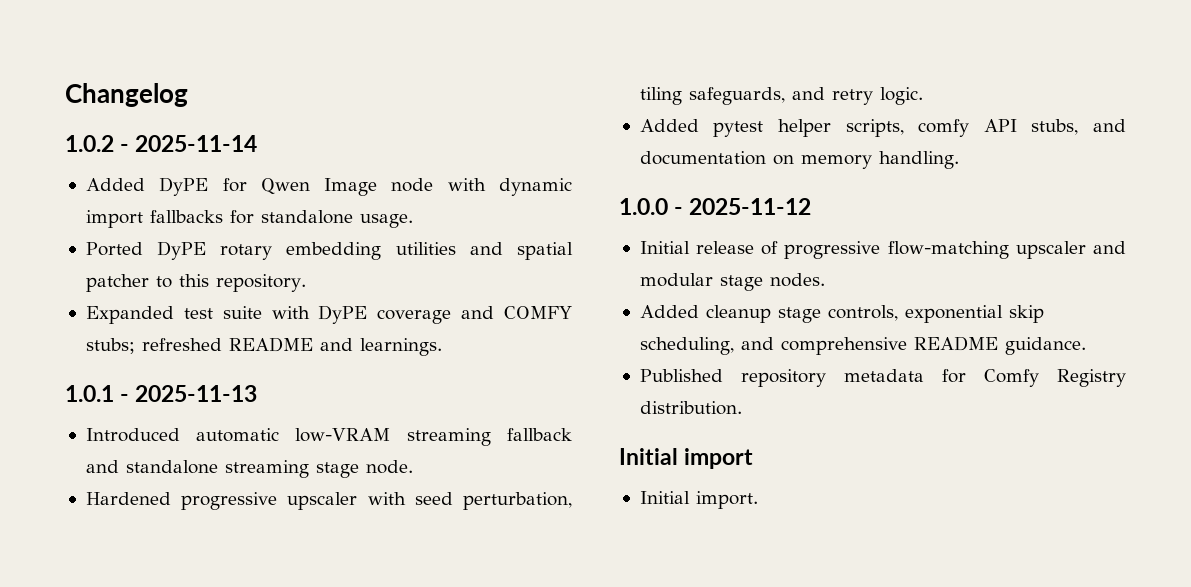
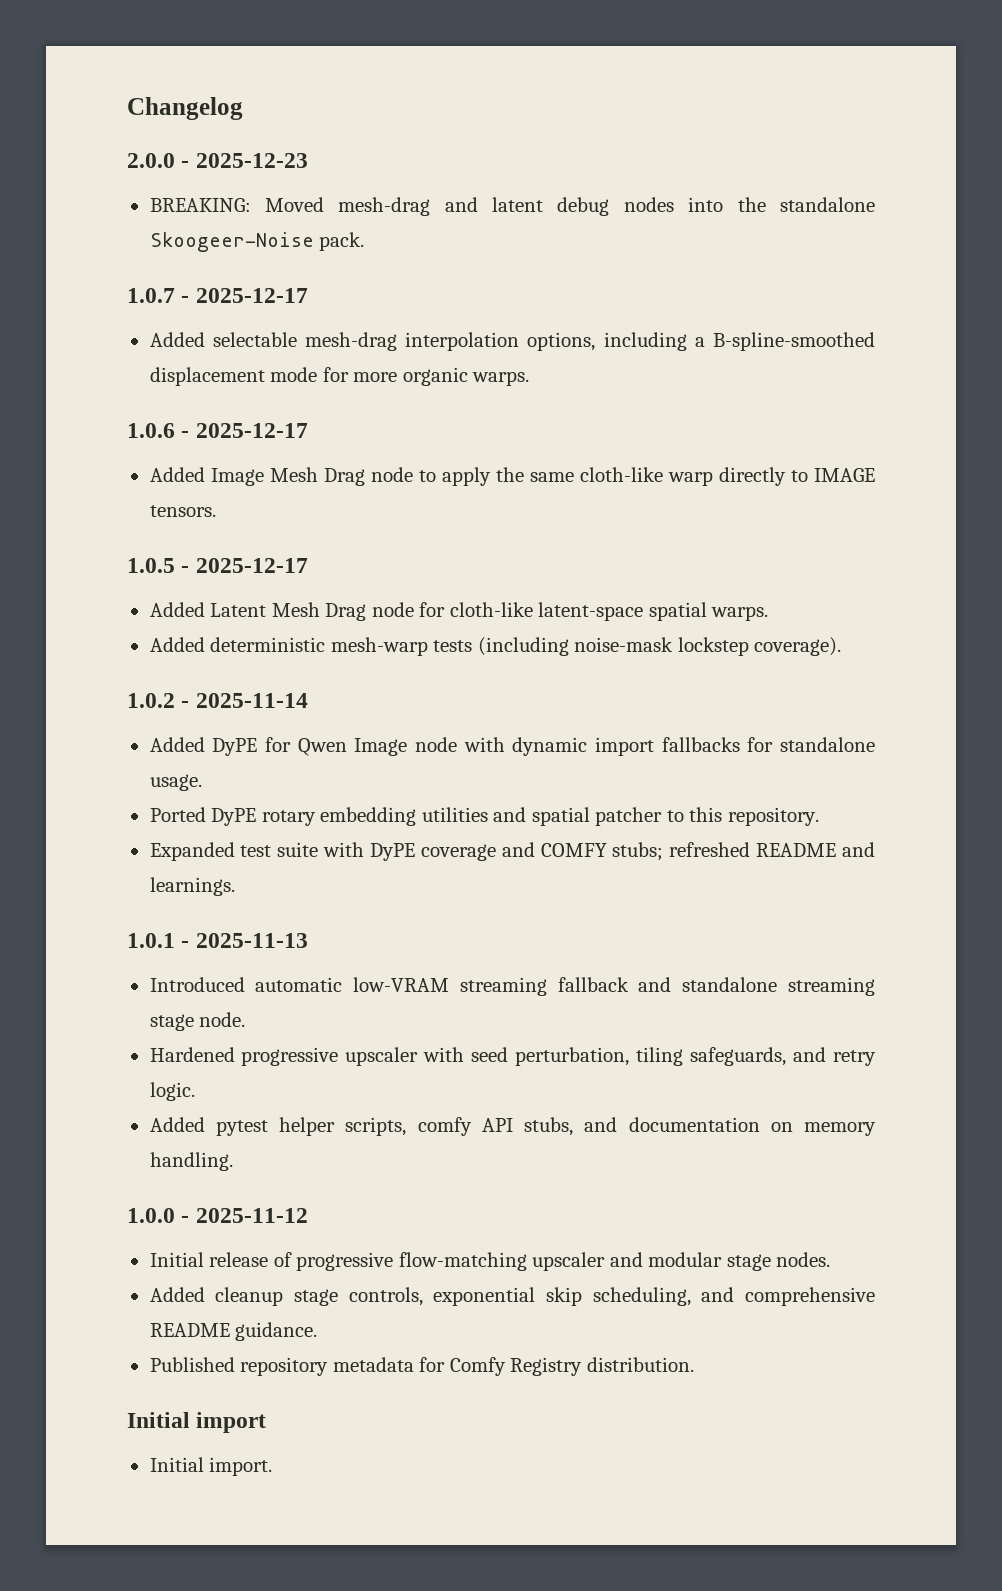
(188, 95) none -> [127,153,308,168] [149,197,875,216] [149,232,365,252] [127,288,308,303] [149,332,876,351] [149,367,530,386] [127,423,308,438] [149,467,876,486] [149,505,216,517] [127,558,308,573] [149,602,769,621] [149,637,842,656] // 2.0.0 - 2025-12-23 // BREAKING: Moved mesh-drag and latent debug nodes into the standalone Skoogeer-Noise pack. // 1.0.7 - 2025-12-17 // Added selectable mesh-drag interpolation options, including a B-spline-smoothed displacement mode for more organic warps. // 1.0.6 - 2025-12-17 // Added Image Mesh Drag node to apply the same cloth-like warp directly to IMAGE tensors. // 1.0.5 - 2025-12-17 // Added Latent Mesh Drag node for cloth-like latent-space spatial warps. // Added deterministic mesh-warp tests (including noise-mask lockstep coverage).

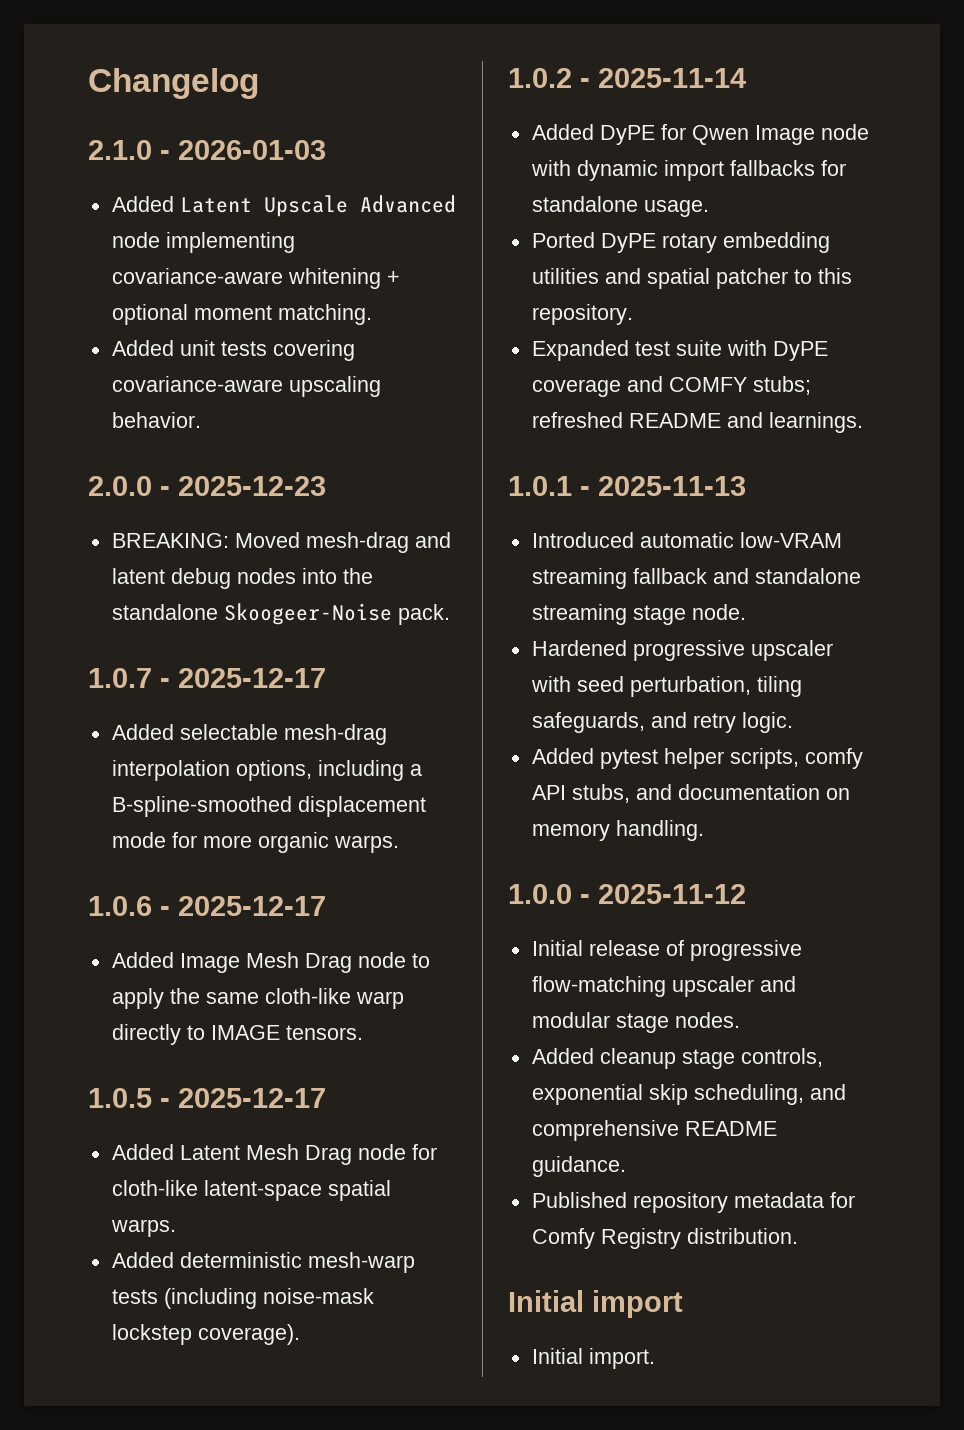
(243, 108) none -> [88,140,326,160] [111,195,456,217] [111,232,295,253] [111,268,400,289] [111,304,372,325] [111,340,355,361] [111,376,381,397] [111,412,201,428] // 2.1.0 - 2026-01-03 // Added Latent Upscale Advanced node implementing covariance-aware whitening + optional moment matching. // Added unit tests covering covariance-aware upscaling behavior.

